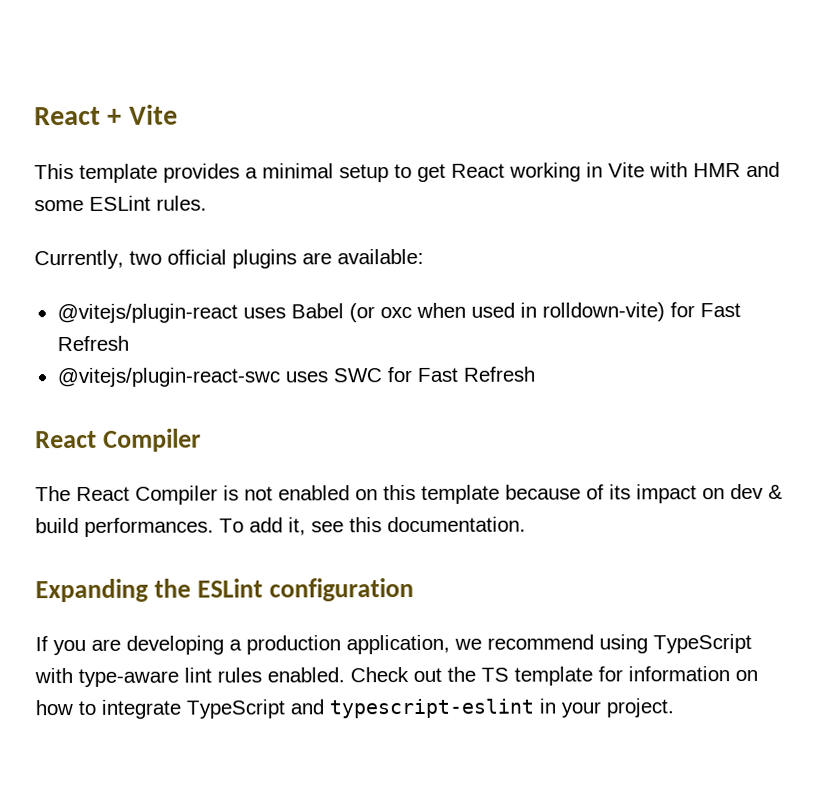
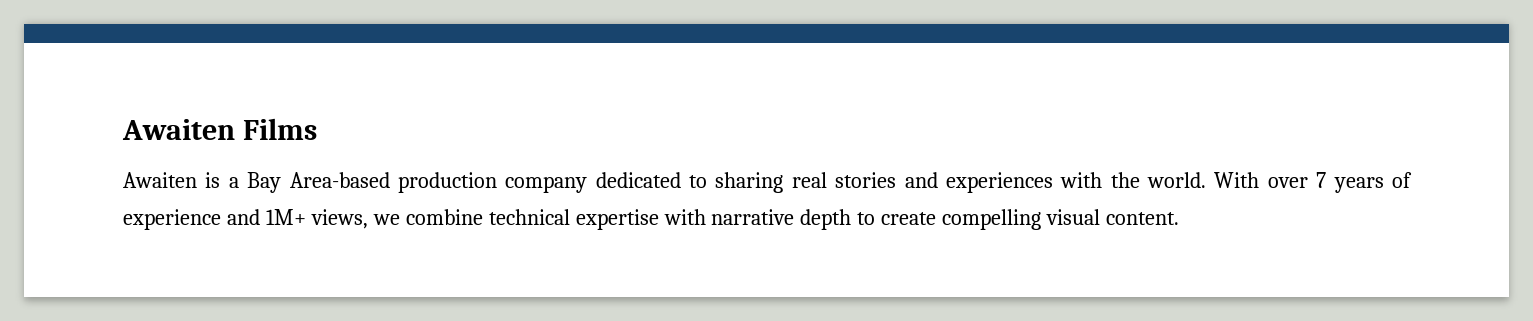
[34,104,178,126] [34,161,780,183] [34,195,207,212] [34,248,424,270] [56,302,741,324] [56,335,129,352] [56,366,535,388] [35,428,201,452] [35,483,783,505] [35,516,526,537] [35,577,414,603] [35,633,752,656] [34,666,758,687] [35,698,674,719] React + Vite // This template provides a minimal setup to get React working in Vite with HMR and some ESLint rules. // Currently, two official plugins are available: // @vitejs/plugin-react uses Babel (or oxc when used in rolldown-vite) for Fast Refresh // @vitejs/plugin-react-swc uses SWC for Fast Refresh // React Compiler // The React Compiler is not enabled on this template because of its impact on dev & build performances. To add it, see this documentation. // Expanding the ESLint configuration // If you are developing a production application, we recommend using TypeScript with type-aware lint rules enabled. Check out the TS template for information on how to integrate TypeScript and typescript-eslint in your project. -> [122,118,317,140] [123,172,1412,193] [123,209,1180,230] Awaiten Films // Awaiten is a Bay Area-based production company dedicated to sharing real stories and experiences with the world. With over 7 years of experience and 1M+ views, we combine technical expertise with narrative depth to create compelling visual content.

